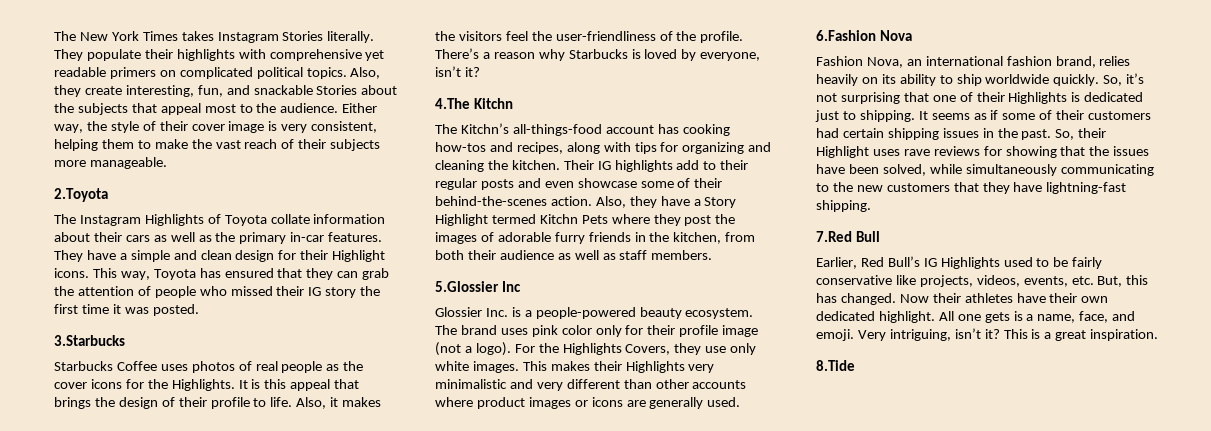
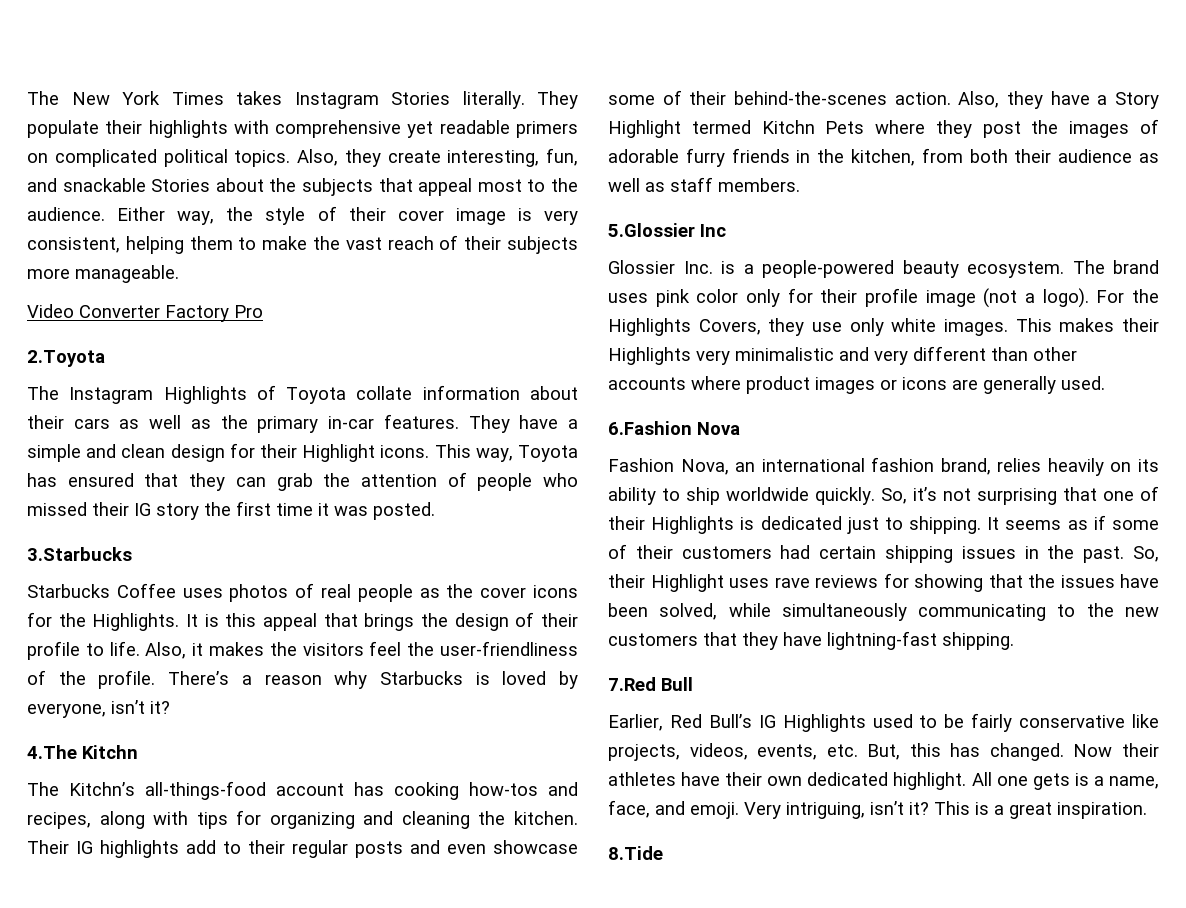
(167, 163) none -> [27,304,263,322] // Video Converter Factory Pro

